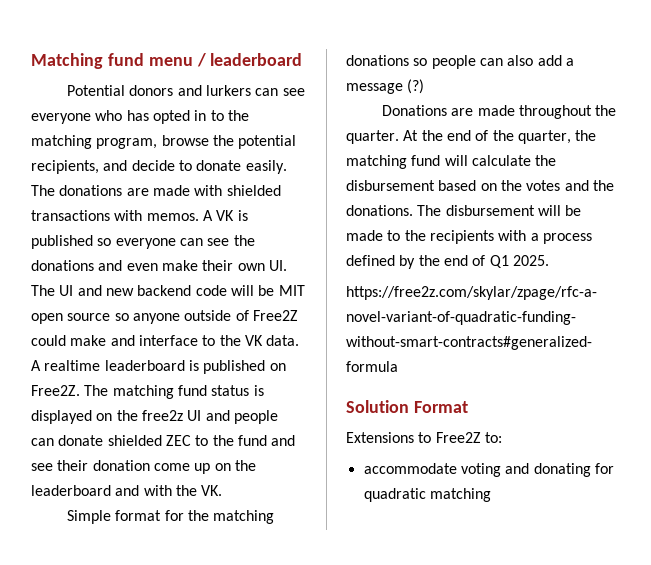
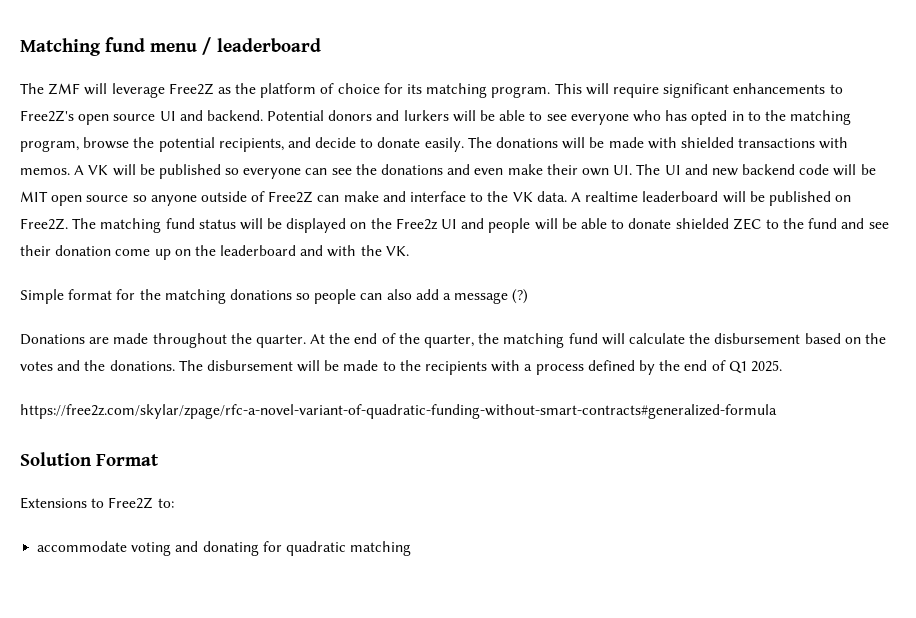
[67,85,279,96] Potential donors and lurkers can -> [20,83,843,98] [20,110,543,125] The ZMF will leverage Free2Z as the platform of choice for its matching program. This will require significant enhancements to Free2Z's open source UI and backend. Potential donors and lurkers will be able to
[126,188,149,196] are -> [562,137,605,149] will be
[237,210,248,221] is -> [112,164,155,176] will be
[31,335,66,346] could -> [317,195,340,202] can
[188,360,199,371] is -> [722,191,765,203] will be
[253,385,264,396] is -> [239,218,283,230] will be
[141,410,183,421] free2z -> [395,218,438,230] Free2z
[31,438,54,446] can -> [534,218,625,230] will be able to

